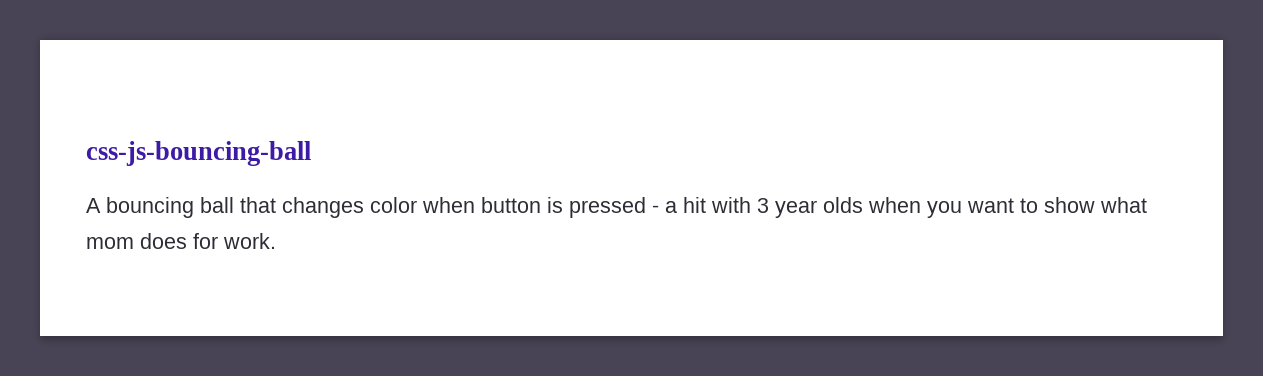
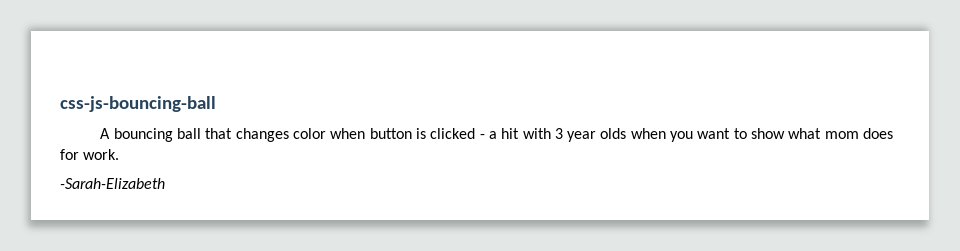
[569,197,646,218] pressed -> [430,128,476,139] clicked
(276, 241) none -> [60,178,165,189] // -Sarah-Elizabeth

